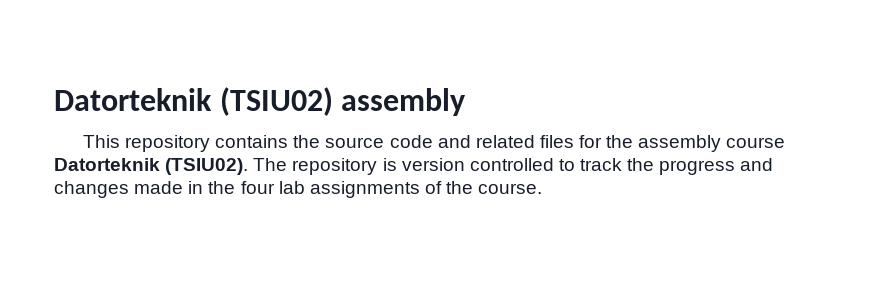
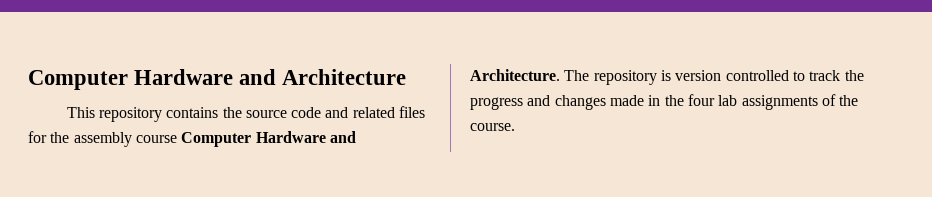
[54,87,466,116] Datorteknik (TSIU02) assembly -> [28,69,407,90] Computer Hardware and Architecture
[54,158,249,175] Datorteknik (TSIU02). -> [181,131,356,147] [470,69,560,81] Computer Hardware and Architecture.

